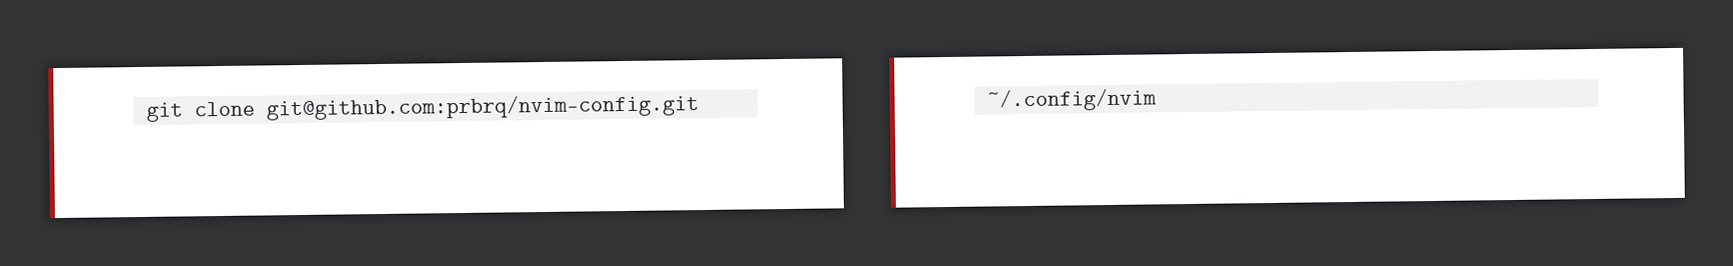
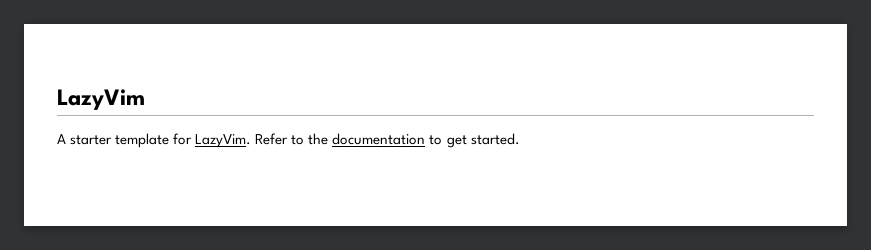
[145,88,1157,122] git clone git@github.com:prbrq/nvim-config.git ~/.config/nvim -> [57,89,145,110] [57,133,520,148] LazyVim // A starter template for LazyVim. Refer to the documentation to get started.

